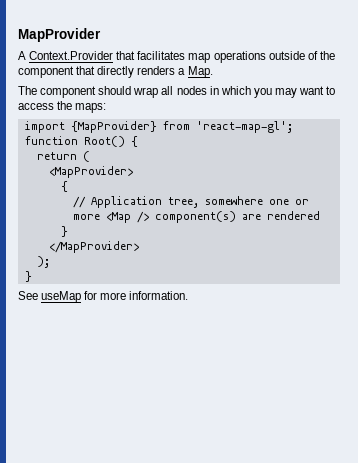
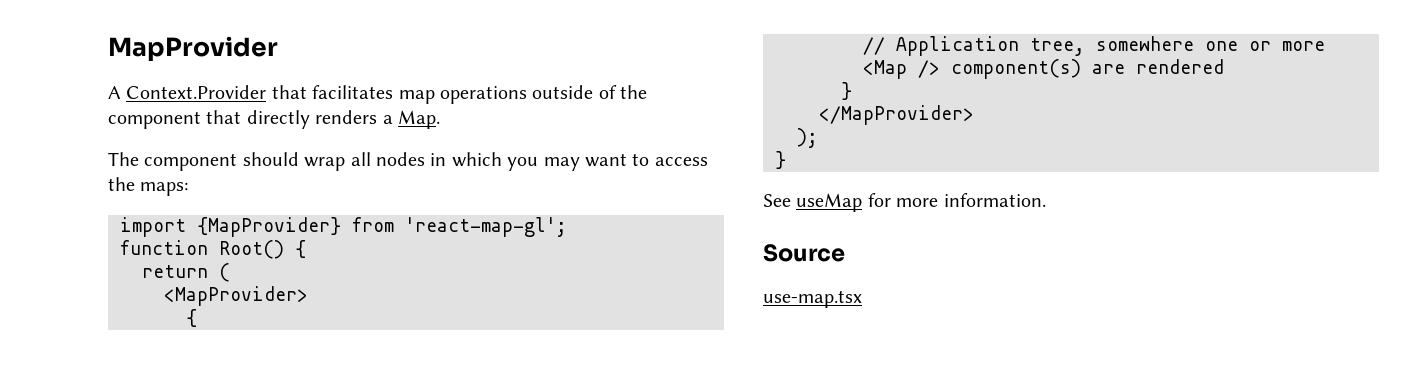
(189, 295) none -> [763,244,845,262] [763,290,862,308] // Source // use-map.tsx

